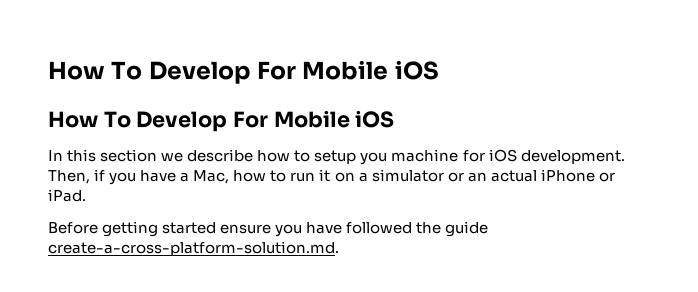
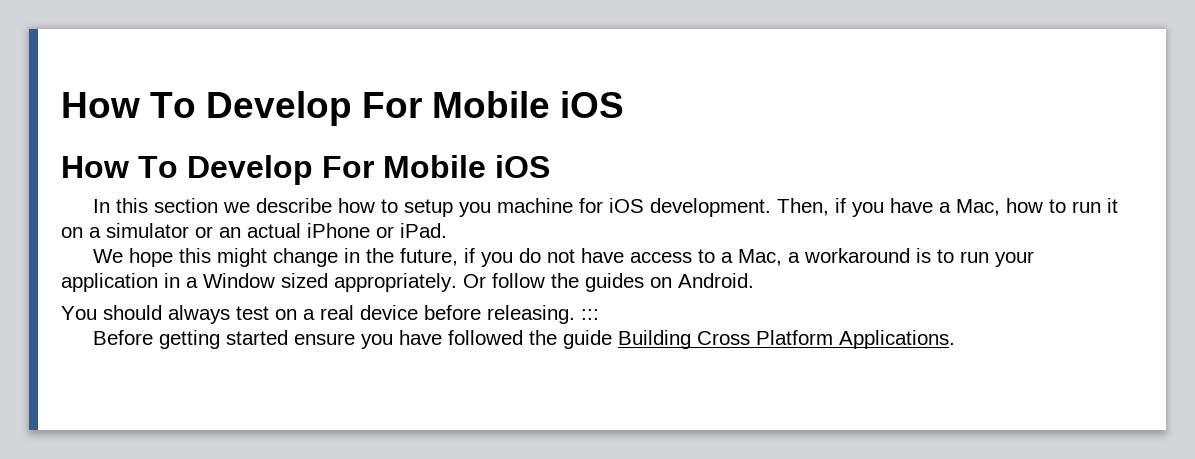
(86, 195) none -> [92,248,1034,267] [61,273,754,292] [61,305,599,324] // We hope this might change in the future, if you do not have access to a Mac, a workaround is to run your application in a Window sized appropriately. Or follow the guides on Android. // You should always test on a real device before releasing. :::
[48,241,339,256] create-a-cross-platform-solution.md. -> [617,330,955,349] Building Cross Platform Applications.

